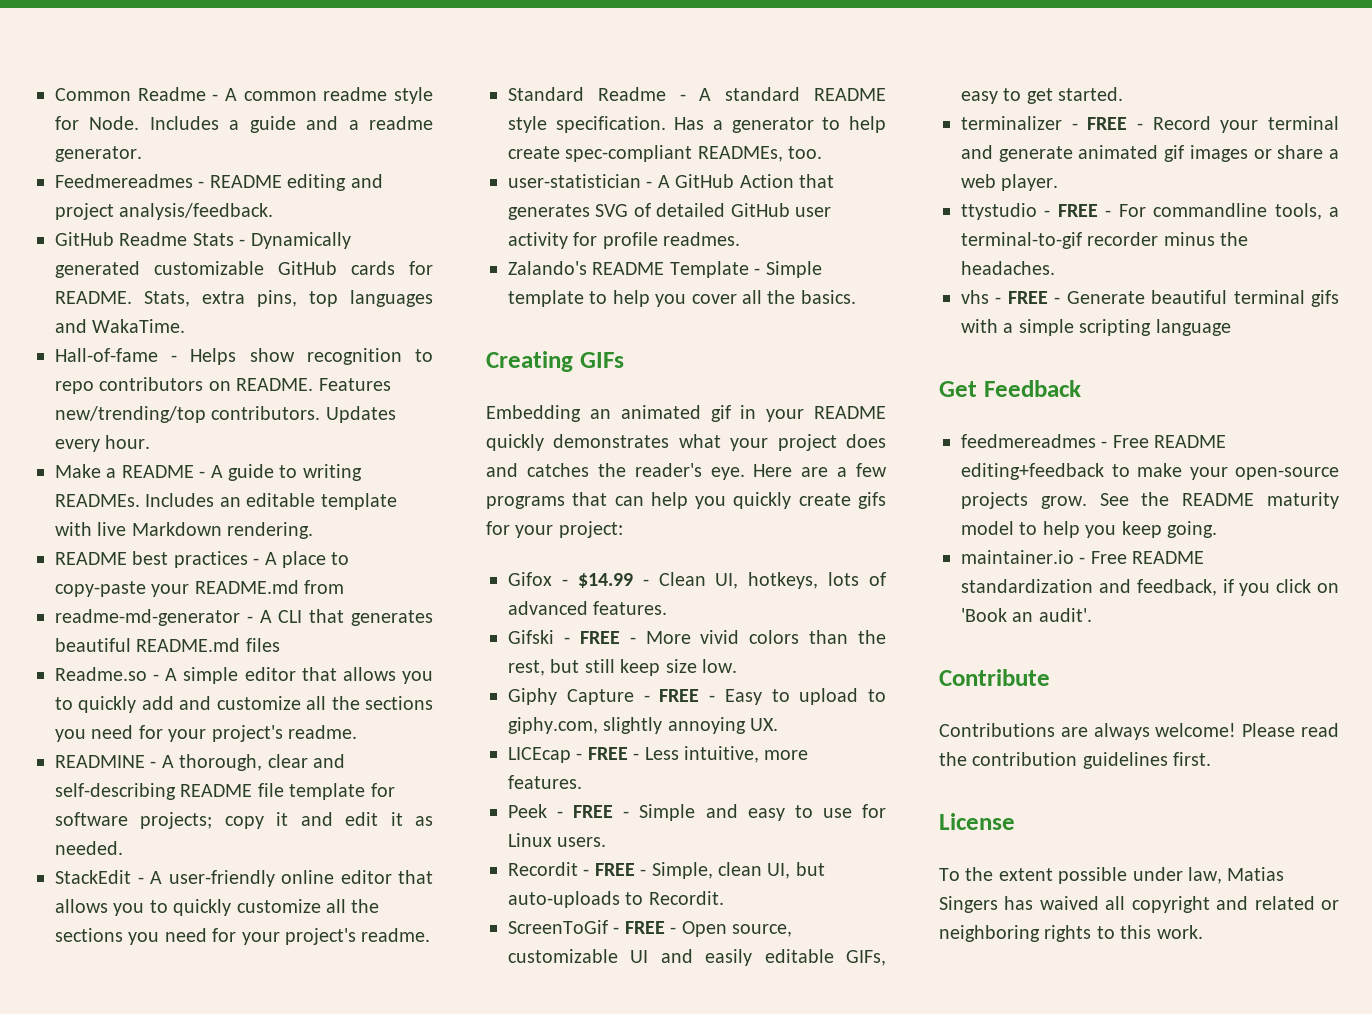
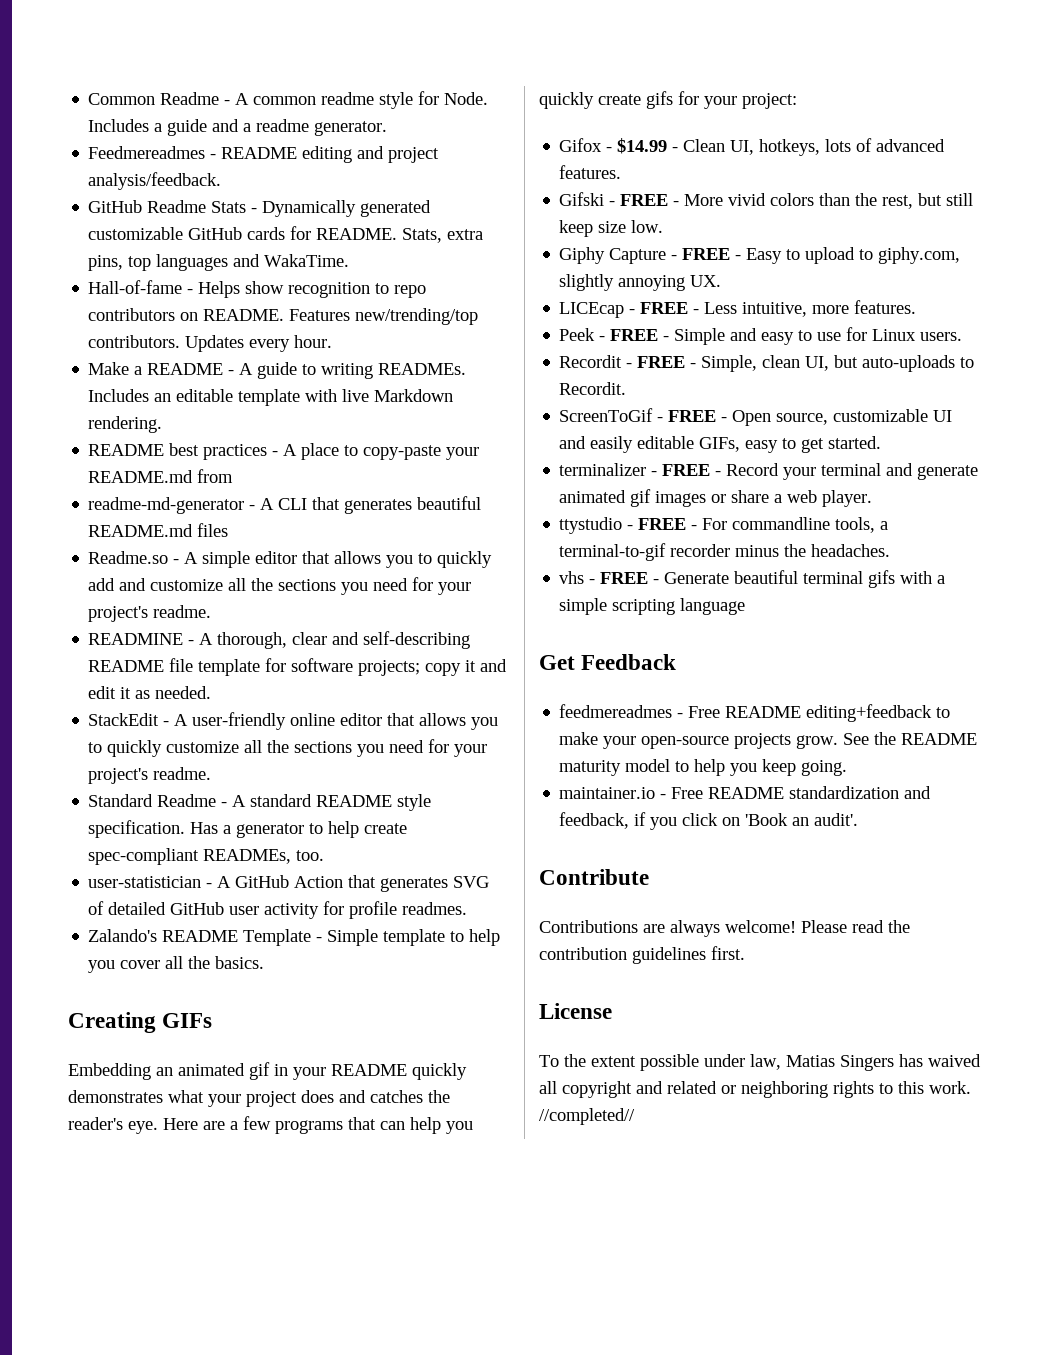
(1203, 932) none -> [539,1108,635,1125] //completed//

